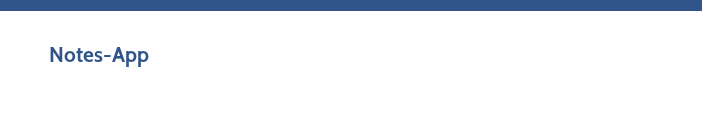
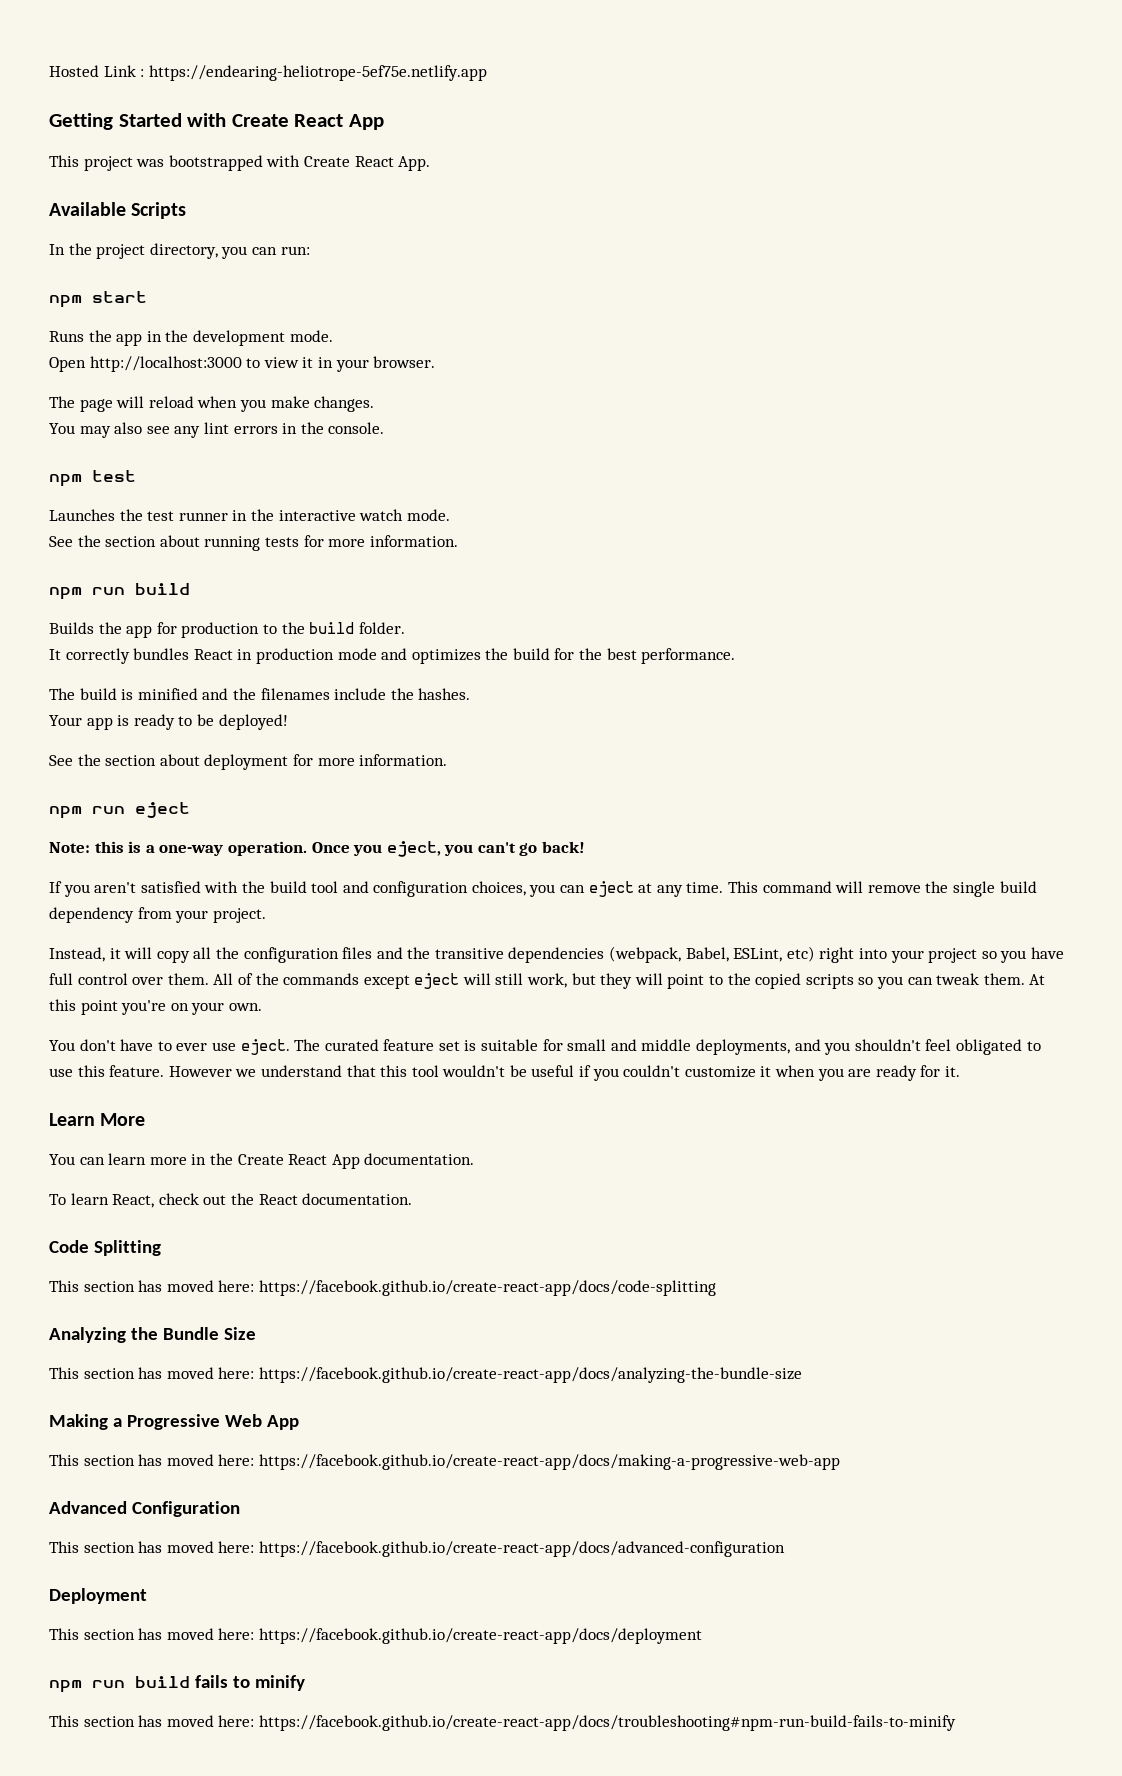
[49,47,149,67] Notes-App -> [49,65,487,81] [49,113,384,130] [49,155,431,171] [49,202,187,219] [49,243,310,259] [49,291,147,308] [49,330,333,346] [49,356,436,372] [49,396,375,412] [49,422,385,438] [49,470,136,487] [49,509,450,521] [49,535,458,551] [49,583,190,600] [49,622,405,638] [49,648,736,664] [49,688,471,700] [49,714,288,730] [49,754,448,770] [49,802,190,819] [49,841,586,857] [49,881,1037,897] [49,907,266,923] [49,946,1064,963] [49,973,1046,989] [49,999,262,1015] [49,1039,1041,1055] [49,1065,960,1081] [49,1113,146,1126] [49,1153,475,1169] [49,1193,413,1208] [49,1240,161,1256] [49,1280,716,1296] [49,1327,256,1343] [49,1367,802,1383] [49,1414,299,1430] [49,1454,840,1470] [49,1501,240,1517] [49,1541,785,1557] [49,1588,147,1604] [49,1628,702,1644] [49,1675,305,1693] [49,1715,956,1731] Hosted Link : https://endearing-heliotrope-5ef75e.netlify.app // Getting Started with Create React App // This project was bootstrapped with Create React App. // Available Scripts // In the project directory, you can run: // npm start // Runs the app in the development mode. // Open http://localhost:3000 to view it in your browser. // The page will reload when you make changes. // You may also see any lint errors in the console. // npm test // Launches the test runner in the interactive watch mode. // See the section about running tests for more information. // npm run build // Builds the app for production to the build folder. // It correctly bundles React in production mode and optimizes the build for the best performance. // The build is minified and the filenames include the hashes. // Your app is ready to be deployed! // See the section about deployment for more information. // npm run eject // Note: this is a one-way operation. Once you eject, you can't go back! // If you aren't satisfied with the build tool and configuration choices, you can eject at any time. This command will remove the single build dependency from your project. // Instead, it will copy all the configuration files and the transitive dependencies (webpack, Babel, ESLint, etc) right into your project so you have full control over them. All of the commands except eject will still work, but they will point to the copied scripts so you can tweak them. At this point you're on your own. // You don't have to ever use eject. The curated feature set is suitable for small and middle deployments, and you shouldn't feel obligated to use this feature. However we understand that this tool wouldn't be useful if you couldn't customize it when you are ready for it. // Learn More // You can learn more in the Create React App documentation. // To learn React, check out the React documentation. // Code Splitting // This section has moved here: https://facebook.github.io/create-react-app/docs/code-splitting // Analyzing the Bundle Size // This section has moved here: https://facebook.github.io/create-react-app/docs/analyzing-the-bundle-size // Making a Progressive Web App // This section has moved here: https://facebook.github.io/create-react-app/docs/making-a-progressive-web-app // Advanced Configuration // This section has moved here: https://facebook.github.io/create-react-app/docs/advanced-configuration // Deployment // This section has moved here: https://facebook.github.io/create-react-app/docs/deployment // npm run build fails to minify // This section has moved here: https://facebook.github.io/create-react-app/docs/troubleshooting#npm-run-build-fails-to-minify

